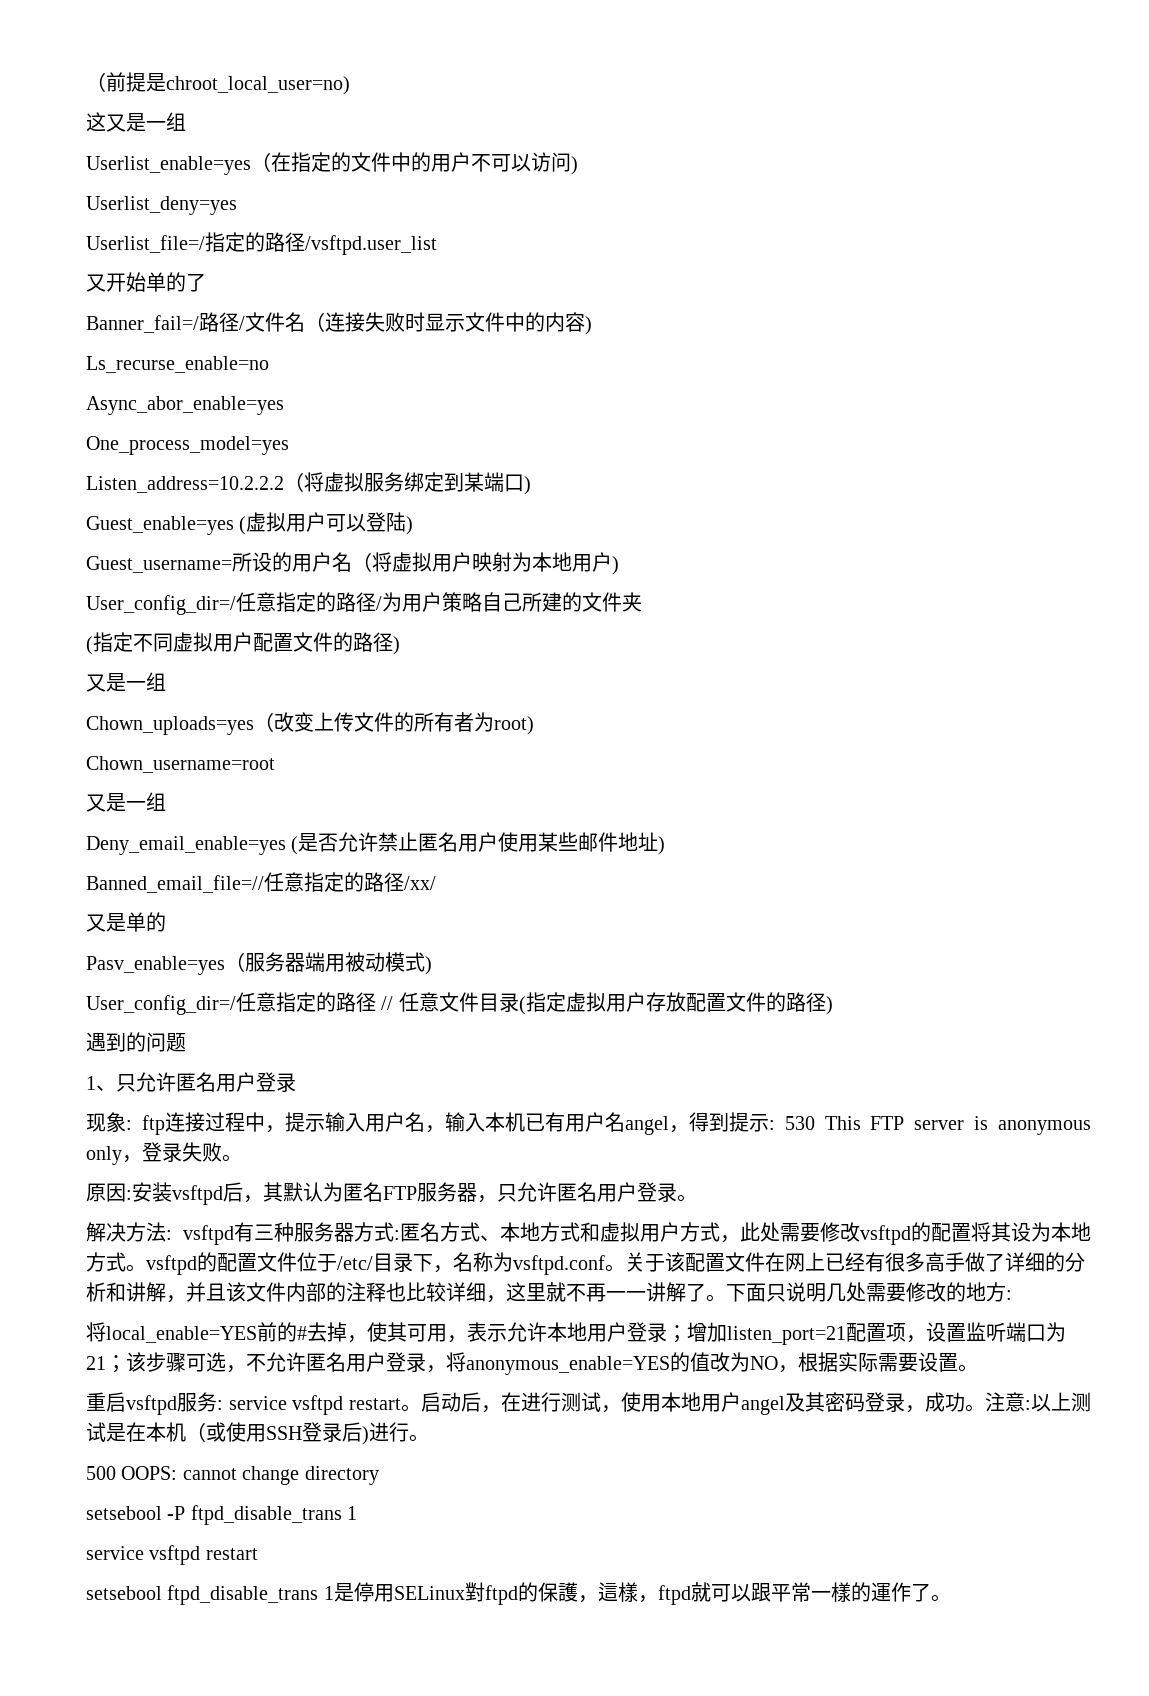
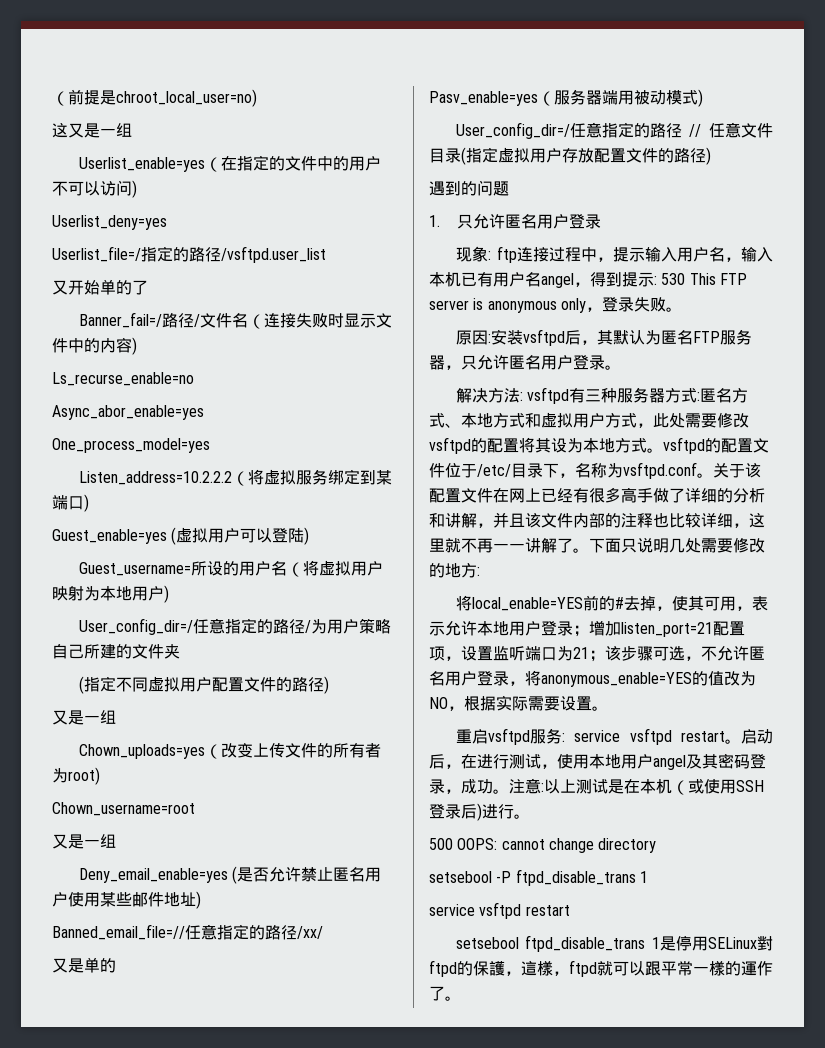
[86,1076,116,1091] 1、 -> [429,215,440,227] 1.

